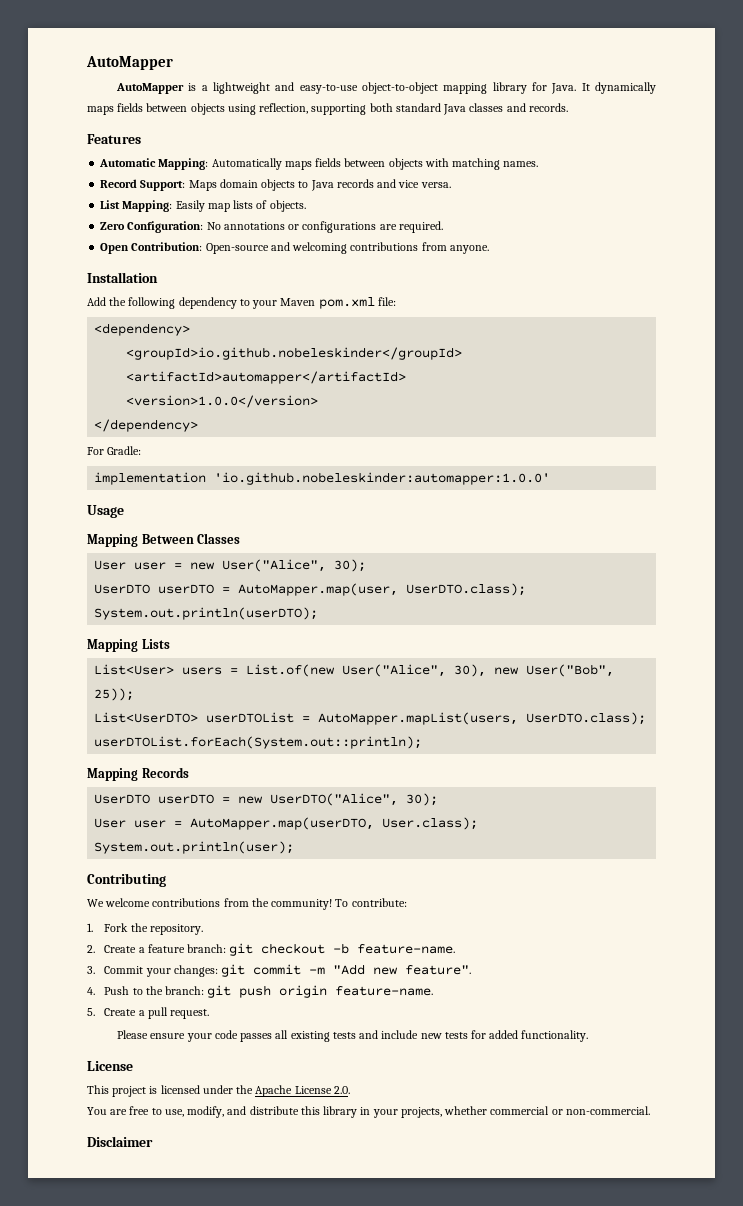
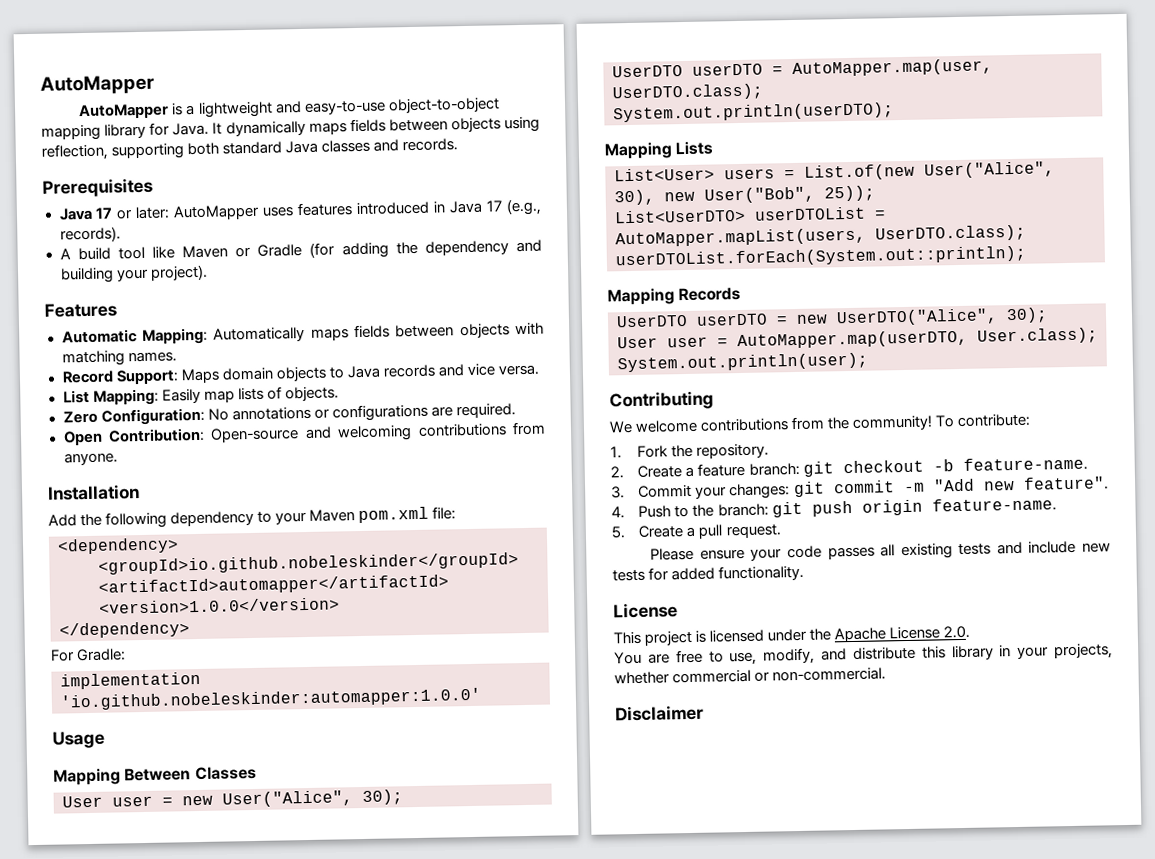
(568, 107) none -> [42,177,153,198] [58,198,542,221] [59,226,121,243] [59,239,542,261] [59,264,208,284] // Prerequisites // Java 17 or later: AutoMapper uses features introduced in Java 17 (e.g., records). // A build tool like Maven or Gradle (for adding the dependency and building your project).

